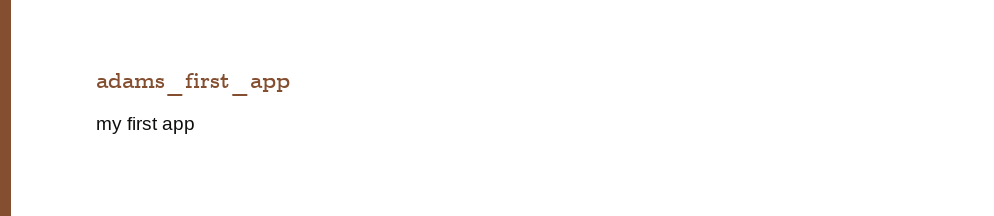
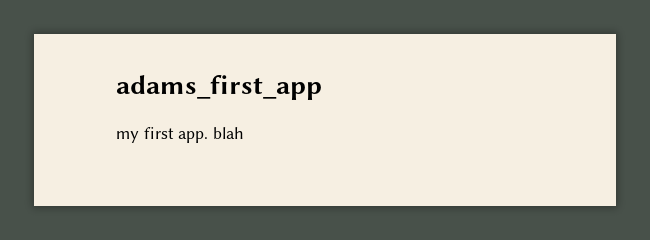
[162,120,196,134] app -> [178,127,245,143] app. blah

